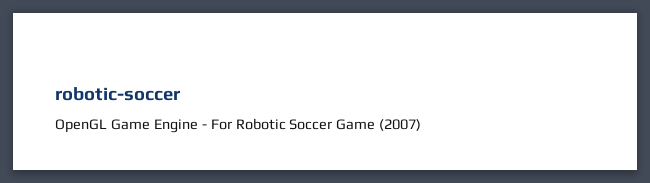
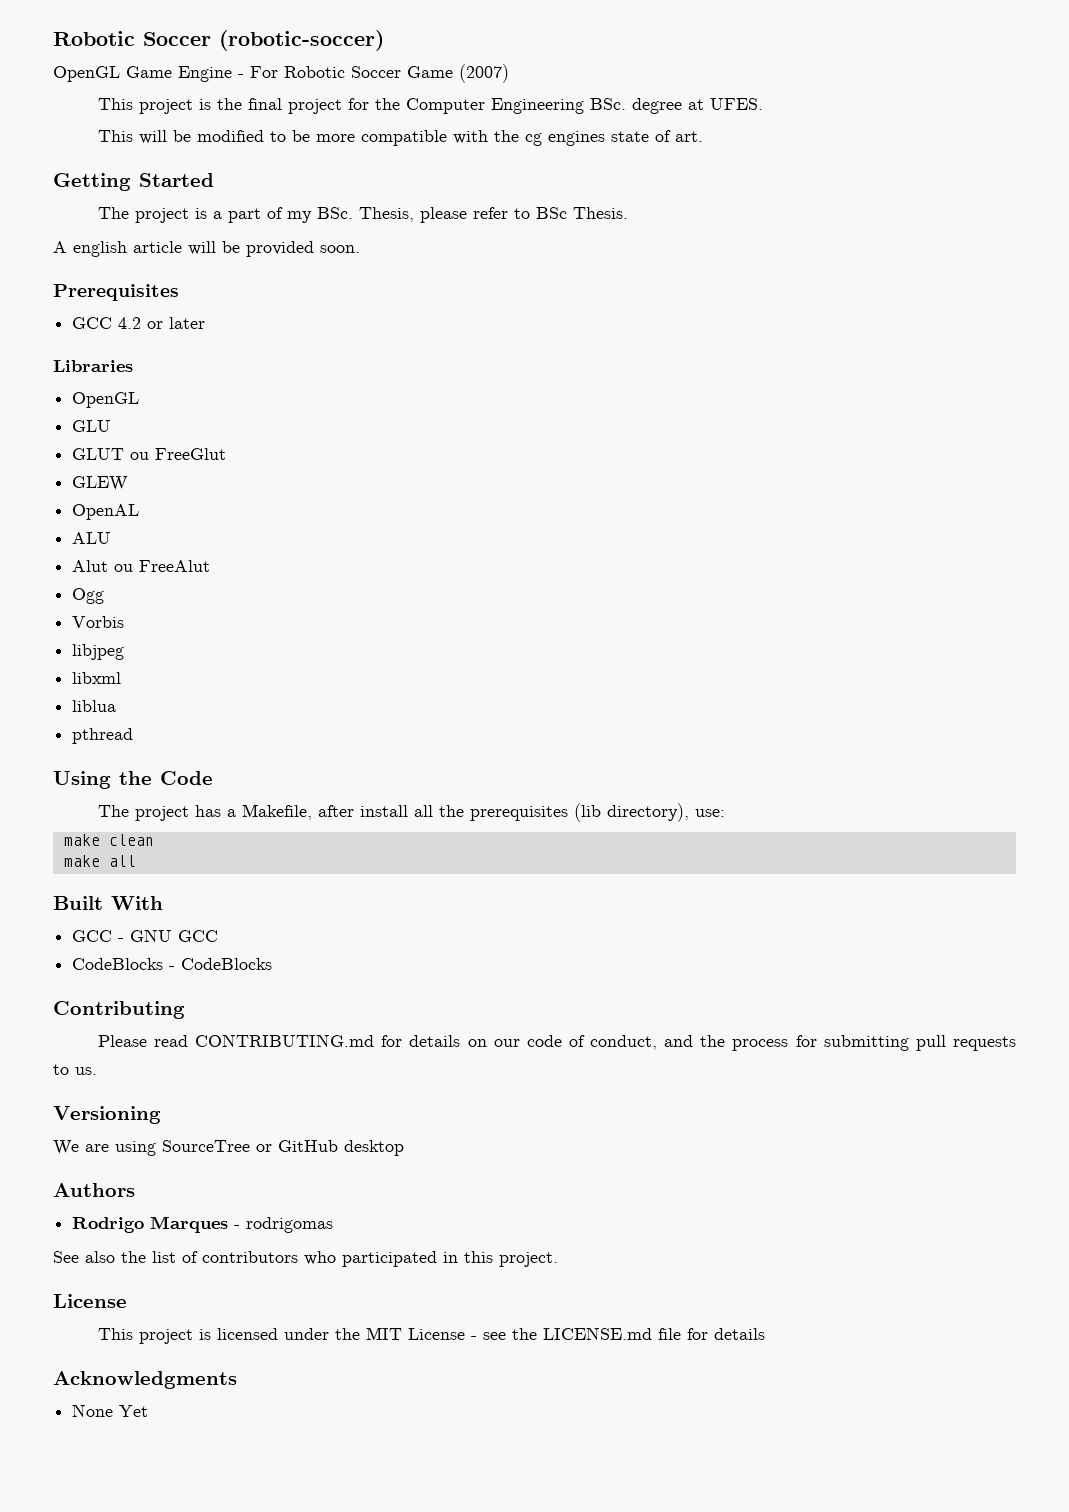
[55,87,181,101] robotic-soccer -> [53,30,384,51] Robotic Soccer (robotic-soccer)
(422, 125) none -> [97,98,763,114] [97,130,703,146] [53,173,214,191] [97,207,628,223] [53,241,360,257] [53,284,179,301] [72,317,206,329] [53,360,133,372] [72,392,140,408] [72,420,112,432] [72,448,227,460] [72,476,129,491] [72,504,140,520] [72,532,112,544] [72,560,211,572] [72,588,105,604] [72,616,125,628] [72,644,125,660] [72,672,122,684] [72,700,117,712] [72,728,134,744] [53,771,213,789] [97,803,725,822] [63,834,154,846] [63,855,136,867] [53,896,163,910] [72,929,219,942] [72,958,273,970] [53,1001,185,1019] [97,1034,1017,1051] [53,1064,97,1075] [53,1106,161,1124] [53,1140,404,1156] [53,1183,135,1197] [72,1216,334,1233] [53,1251,558,1267] [53,1294,127,1308] [97,1327,765,1344] [53,1371,237,1389] [72,1404,149,1417] // This project is the final project for the Computer Engineering BSc. degree at UFES. // This will be modified to be more compatible with the cg engines state of art. // Getting Started // The project is a part of my BSc. Thesis, please refer to BSc Thesis. // A english article will be provided soon. // Prerequisites // GCC 4.2 or later // Libraries // OpenGL // GLU // GLUT ou FreeGlut // GLEW // OpenAL // ALU // Alut ou FreeAlut // Ogg // Vorbis // libjpeg // libxml // liblua // pthread // Using the Code // The project has a Makefile, after install all the prerequisites (lib directory), use: // make clean // make all // Built With // GCC - GNU GCC // CodeBlocks - CodeBlocks // Contributing // Please read CONTRIBUTING.md for details on our code of conduct, and the process for submitting pull requests to us. // Versioning // We are using SourceTree or GitHub desktop // Authors // Rodrigo Marques - rodrigomas // See also the list of contributors who participated in this project. // License // This project is licensed under the MIT License - see the LICENSE.md file for details // Acknowledgments // None Yet

